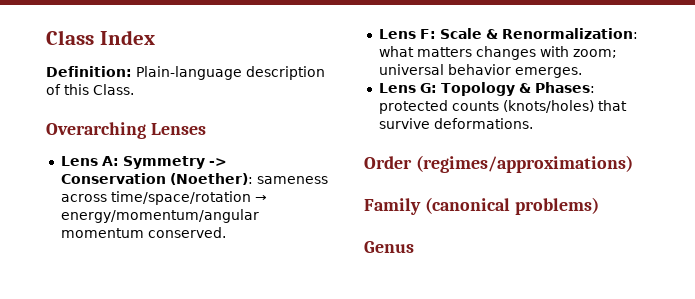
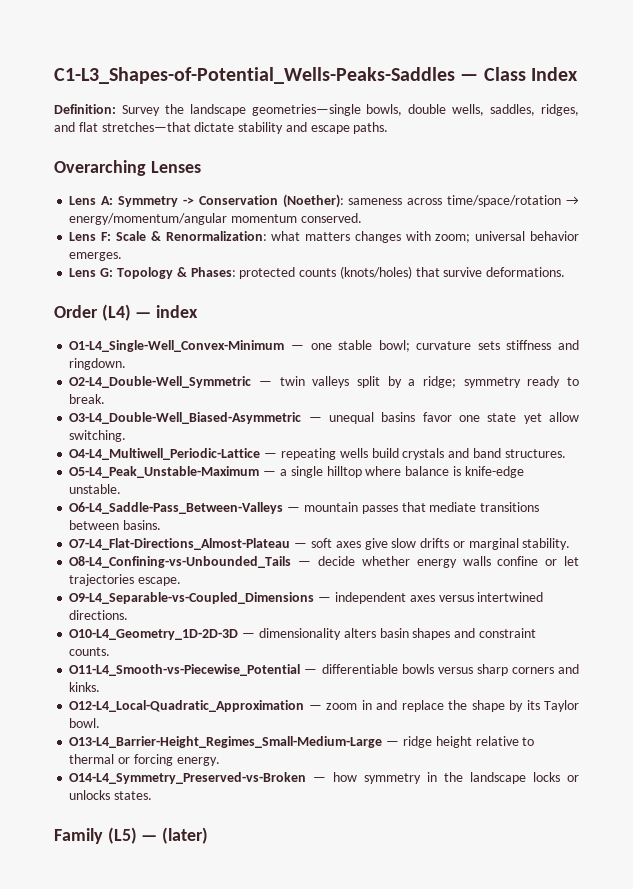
(46, 37) none -> [54,67,479,84] C1-L3_Shapes-of-Potential_Wells-Peaks-Saddles —
[136,66,325,80] [46,84,134,95] Plain-language description of this Class. -> [121,104,580,116] [54,122,389,134] Survey the landscape geometries—single bowls, double wells, saddles, ridges, and flat stretches—that dictate stability and escape paths.
[415,155,633,173] [364,197,599,215] [364,241,414,253] (regimes/approximations) // Family (canonical problems) // Genus -> [101,304,199,321] [69,340,579,352] [69,358,127,370] [69,376,580,388] [69,394,106,404] [69,412,579,424] [69,430,127,442] [69,448,566,460] [69,466,524,478] [69,484,122,494] [69,502,540,514] [69,520,162,530] [69,538,571,550] [69,556,579,568] [69,574,182,586] [69,592,544,604] [69,610,129,620] [69,628,536,640] [69,647,111,656] [69,664,579,676] [69,682,101,692] [69,700,579,712] [69,718,101,728] [69,736,535,748] [69,754,220,766] [69,772,579,784] [69,790,153,800] [54,827,209,844] (L4) — index // O1-L4_Single-Well_Convex-Minimum — one stable bowl; curvature sets stiffness and ringdown. // O2-L4_Double-Well_Symmetric — twin valleys split by a ridge; symmetry ready to break. // O3-L4_Double-Well_Biased-Asymmetric — unequal basins favor one state yet allow switching. // O4-L4_Multiwell_Periodic-Lattice — repeating wells build crystals and band structures. // O5-L4_Peak_Unstable-Maximum — a single hilltop where balance is knife-edge unstable. // O6-L4_Saddle-Pass_Between-Valleys — mountain passes that mediate transitions between basins. // O7-L4_Flat-Directions_Almost-Plateau — soft axes give slow drifts or marginal stability. // O8-L4_Confining-vs-Unbounded_Tails — decide whether energy walls confine or let trajectories escape. // O9-L4_Separable-vs-Coupled_Dimensions — independent axes versus intertwined directions. // O10-L4_Geometry_1D-2D-3D — dimensionality alters basin shapes and constraint counts. // O11-L4_Smooth-vs-Piecewise_Potential — differentiable bowls versus sharp corners and kinks. // O12-L4_Local-Quadratic_Approximation — zoom in and replace the shape by its Taylor bowl. // O13-L4_Barrier-Height_Regimes_Small-Medium-Large — ridge height relative to thermal or forcing energy. // O14-L4_Symmetry_Preserved-vs-Broken — how symmetry in the landscape locks or unlocks states. // Family (L5) — (later)

